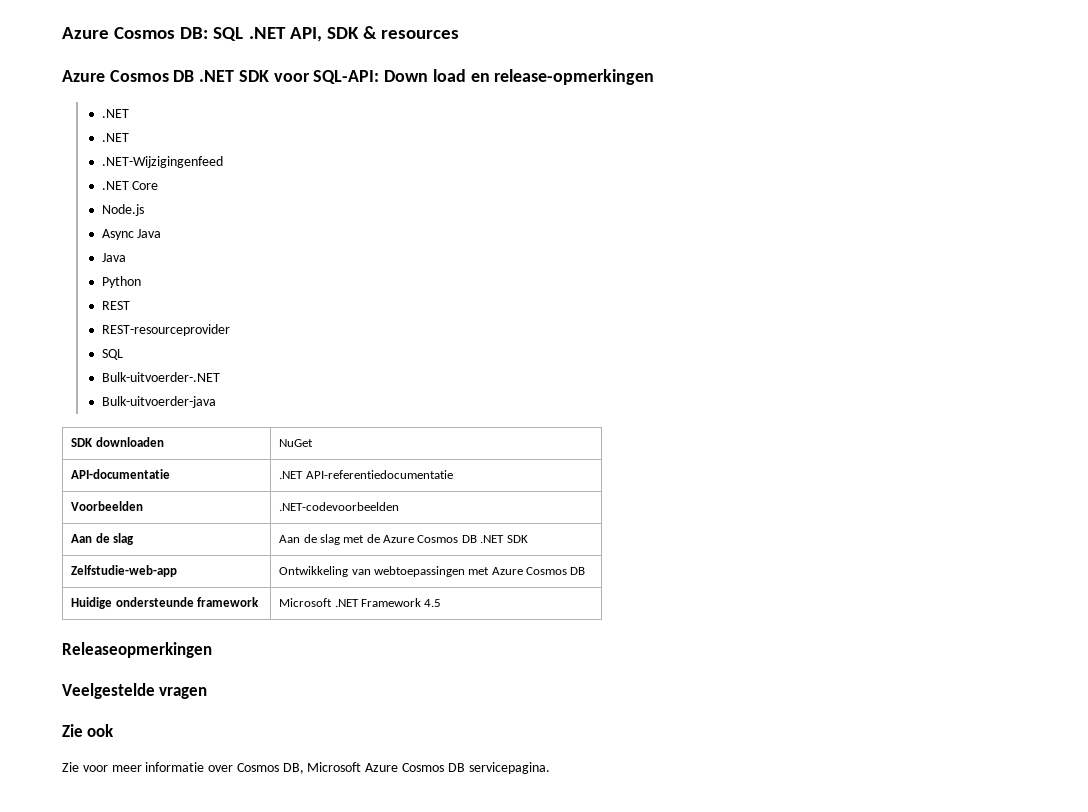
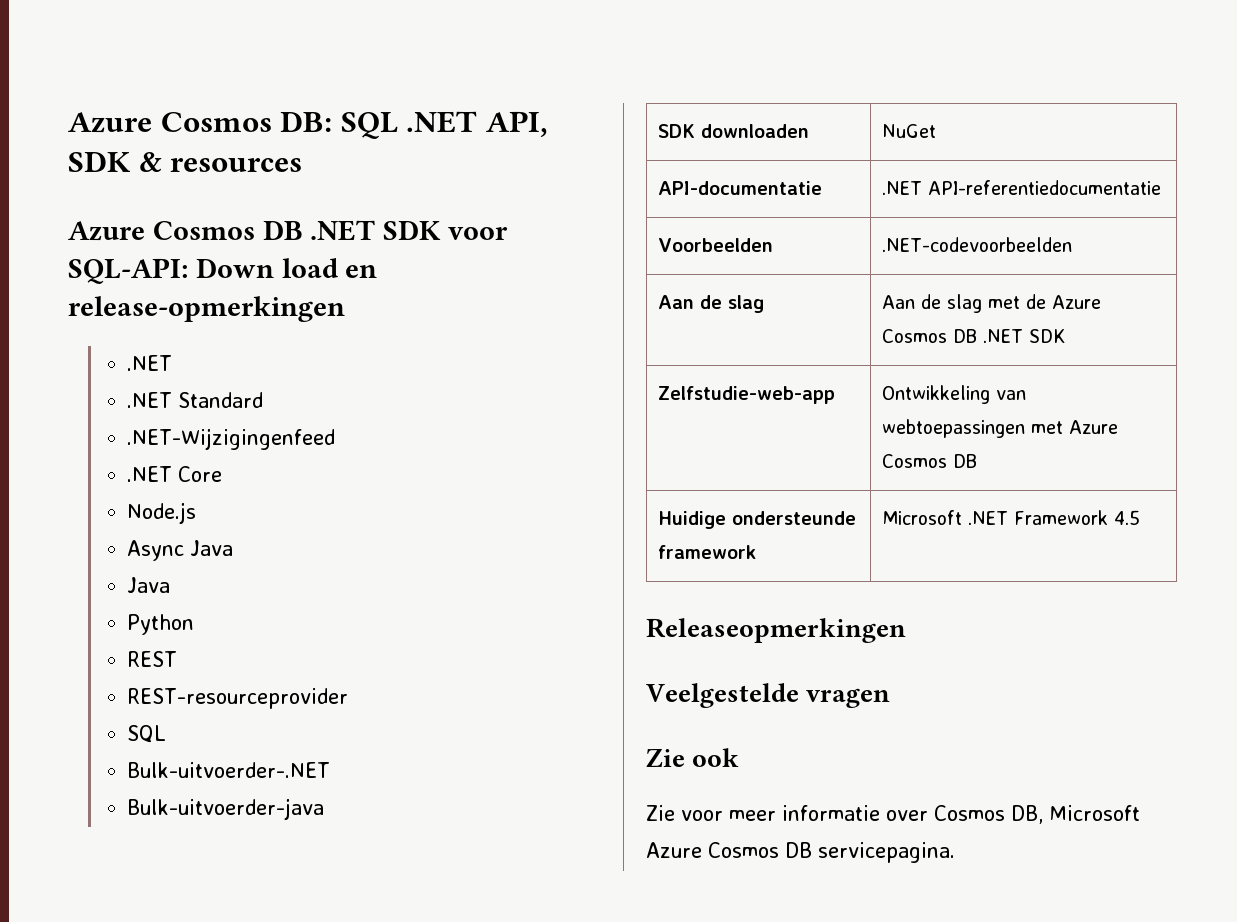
(129, 137) none -> [178,392,264,408] Standard

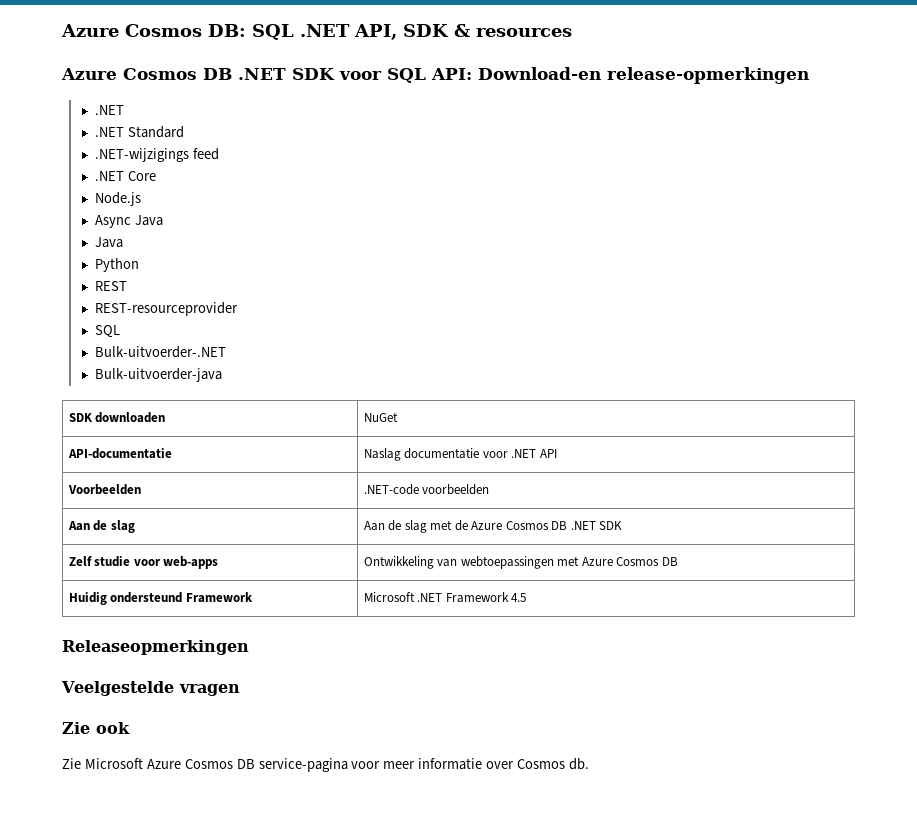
[68,258,378,284] SQL-API: Down load en -> [387,67,601,83] SQL API: Download-en
[127,428,336,450] .NET-Wijzigingenfeed -> [95,148,220,162] .NET-wijzigings feed
[881,180,1161,195] .NET API-referentiedocumentatie -> [363,448,557,461] Naslag documentatie voor .NET API
[881,237,1072,252] .NET-codevoorbeelden -> [363,484,490,495] .NET-code voorbeelden
[657,386,835,404] Zelfstudie-web-app -> [68,556,219,569] Zelf studie voor web-apps
[657,511,856,529] [657,545,756,559] Huidige ondersteunde framework -> [68,592,253,605] Huidig ondersteund Framework
(675, 813) none -> [84,758,348,772] Microsoft Azure Cosmos DB service-pagina
[1011,805,1140,824] [646,842,955,863] DB, Microsoft Azure Cosmos DB servicepagina. -> [569,758,590,770] db.

